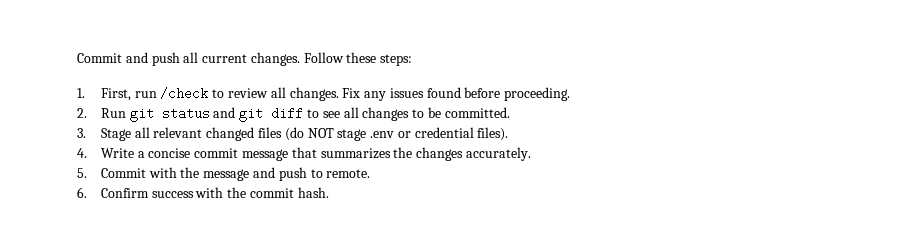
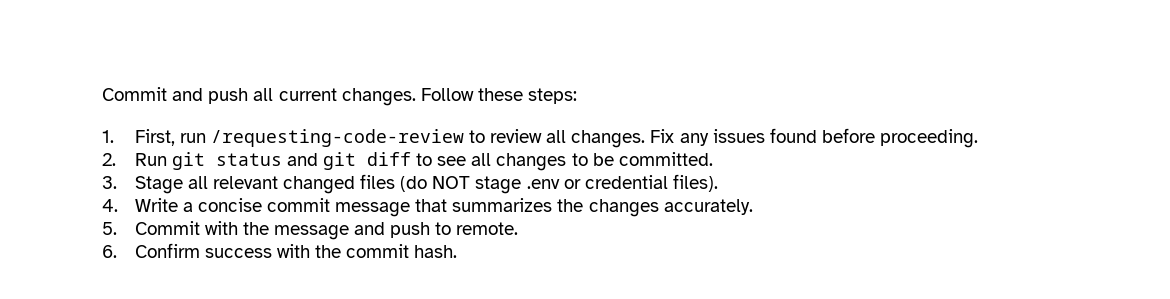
[160,87,209,100] /check -> [210,129,464,147] /requesting-code-review

